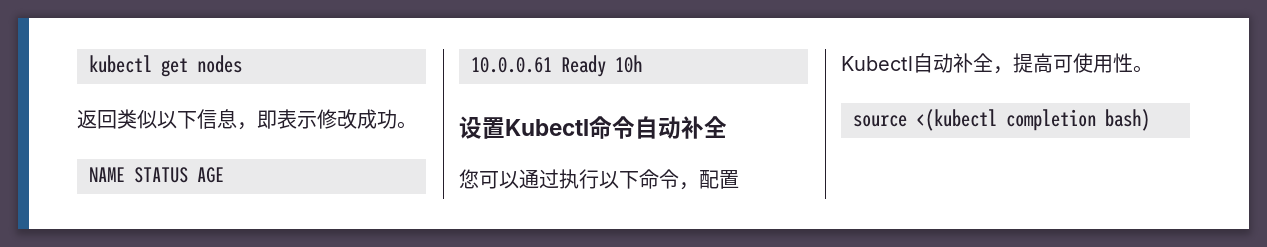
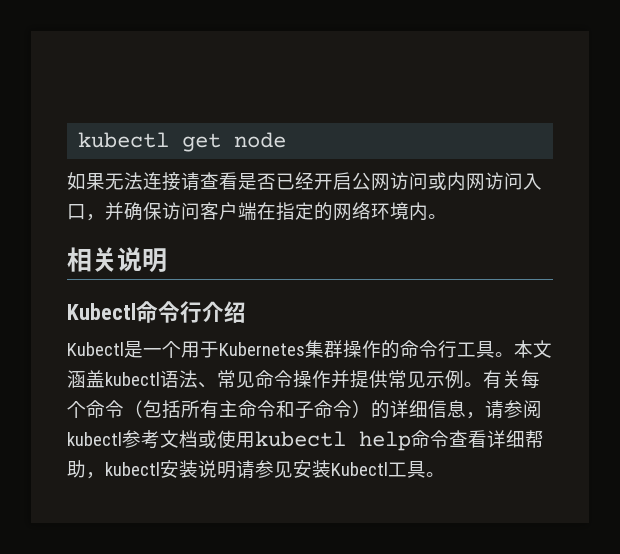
[197,55,242,73] [77,109,417,130] [89,167,224,183] [471,55,642,77] [459,116,727,139] [459,169,739,190] [841,53,1153,74] [853,109,1150,131] nodes // 返回类似以下信息，即表示修改成功。 // NAME STATUS AGE // 10.0.0.61 Ready 10h // 设置Kubectl命令自动补全 // 您可以通过执行以下命令，配置Kubectl自动补全，提高可使用性。 // source <(kubectl completion bash) -> [234,132,287,148] [67,172,542,191] [67,202,447,221] [67,247,167,273] [67,301,246,323] [67,340,552,359] [67,370,540,389] [67,400,542,419] [67,430,544,451] [67,460,445,479] node // 如果无法连接请查看是否已经开启公网访问或内网访问入口，并确保访问客户端在指定的网络环境内。 // 相关说明 // Kubectl命令行介绍 // Kubectl是一个用于Kubernetes集群操作的命令行工具。本文涵盖kubectl语法、常见命令操作并提供常见示例。有关每个命令（包括所有主命令和子命令）的详细信息，请参阅kubectl参考文档或使用kubectl help命令查看详细帮助，kubectl安装说明请参见安装Kubectl工具。

